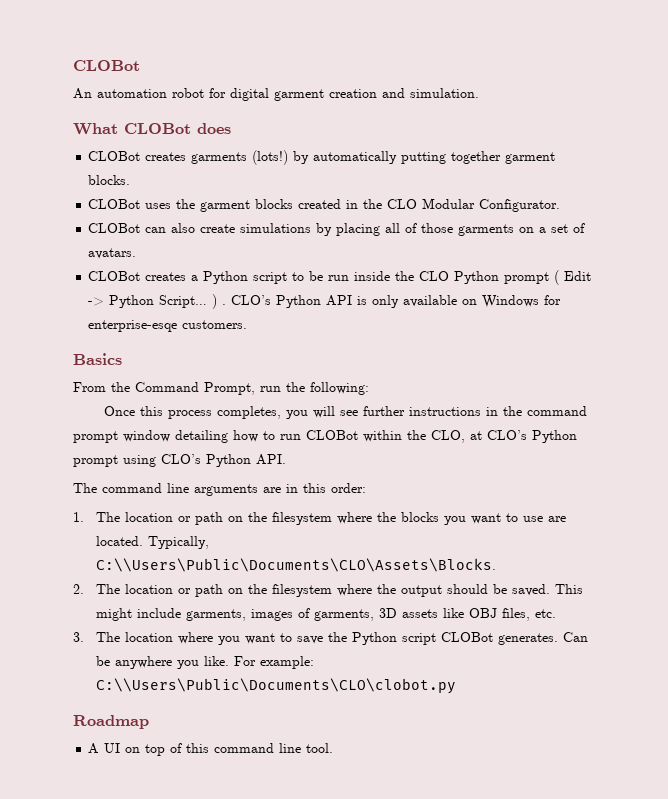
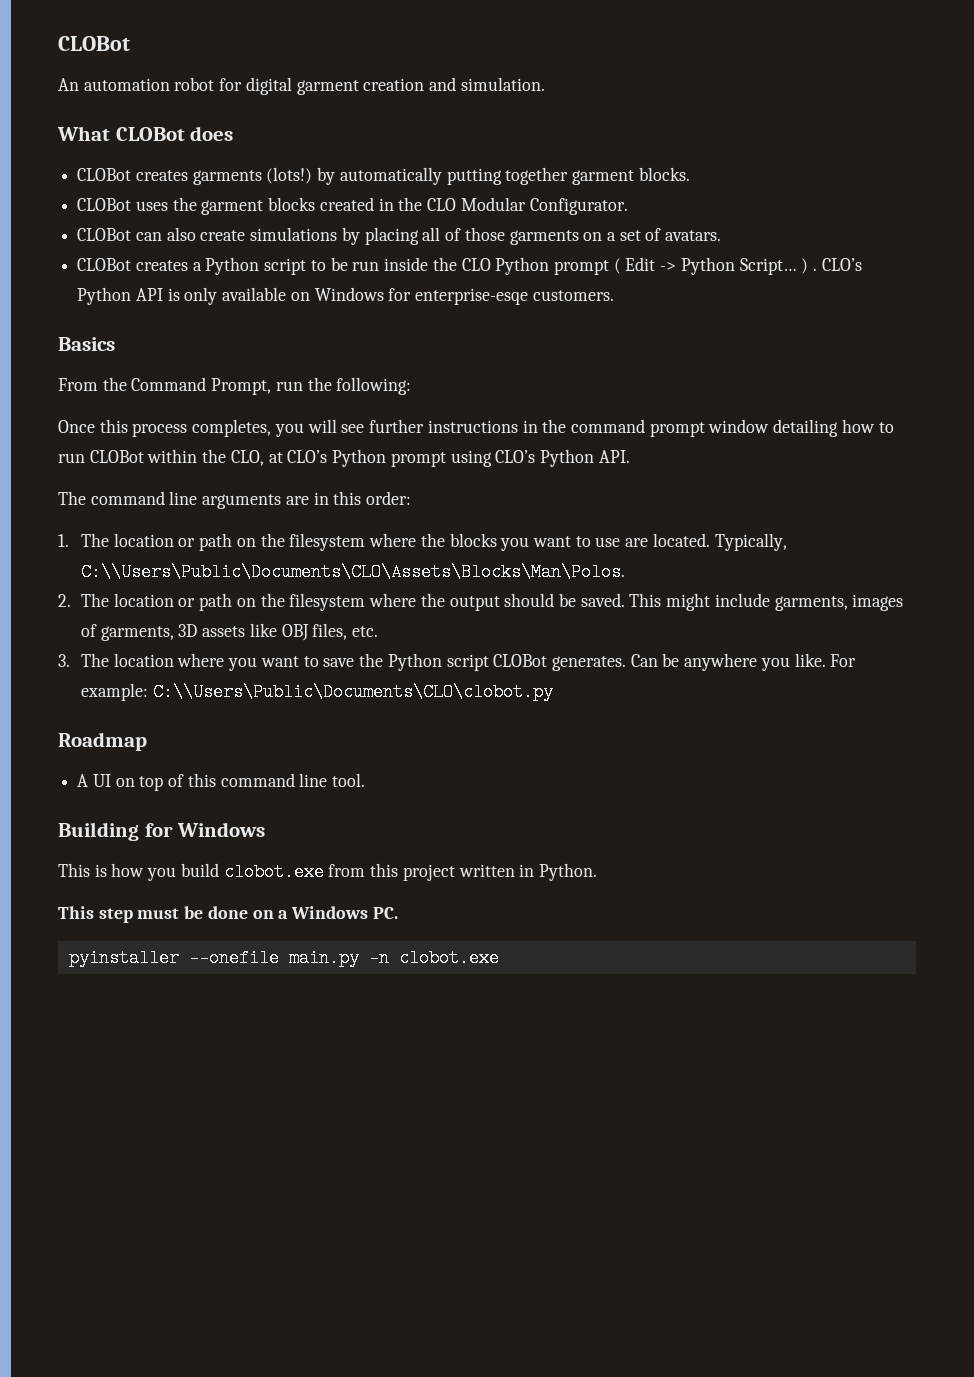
[95,558,496,572] C:\\Users\Public\Documents\CLO\Assets\Blocks. -> [80,563,625,581] C:\\Users\Public\Documents\CLO\Assets\Blocks\Man\Polos.
(334, 748) none -> [58,822,266,841] [58,863,597,881] [58,906,398,923] [68,949,499,967] // Building for Windows // This is how you build clobot.exe from this project written in Python. // This step must be done on a Windows PC. // pyinstaller --onefile main.py -n clobot.exe

